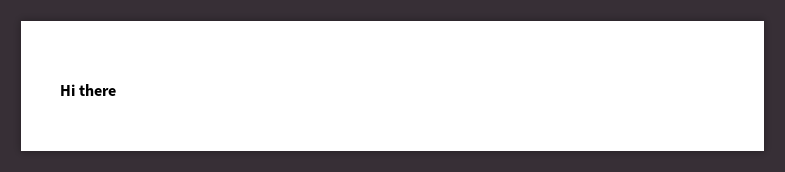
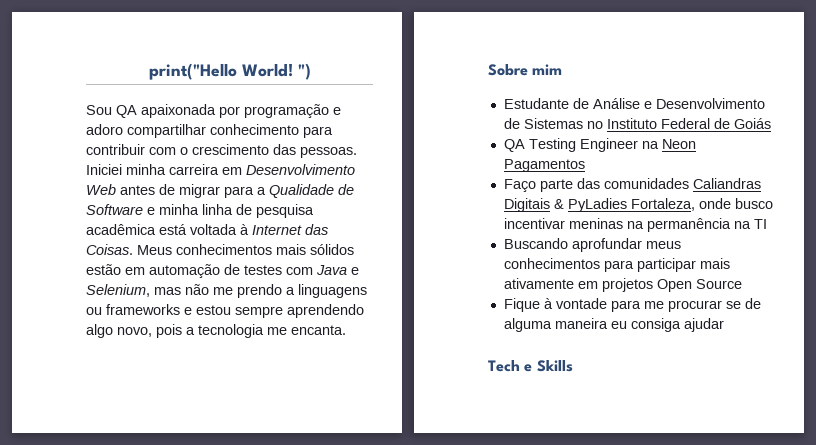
[60,84,117,96] Hi there -> [148,63,311,80] [86,104,341,118] [86,124,333,138] [86,144,357,158] [86,164,355,175] [86,184,354,198] [86,204,314,218] [86,224,328,235] [86,244,354,255] [86,264,359,278] [86,284,367,298] [86,304,364,318] [86,324,346,338] [488,64,563,76] [503,98,765,109] [503,118,771,129] [503,138,696,152] [503,159,585,172] [503,178,761,192] [503,198,773,212] [503,218,767,232] [503,238,681,252] [503,258,730,272] [503,278,742,292] [503,298,761,312] [503,318,724,332] [488,360,573,372] print("Hello World! ") // Sou QA apaixonada por programação e adoro compartilhar conhecimento para contribuir com o crescimento das pessoas. Iniciei minha carreira em Desenvolvimento Web antes de migrar para a Qualidade de Software e minha linha de pesquisa acadêmica está voltada à Internet das Coisas. Meus conhecimentos mais sólidos estão em automação de testes com Java e Selenium, mas não me prendo a linguagens ou frameworks e estou sempre aprendendo algo novo, pois a tecnologia me encanta. // Sobre mim // Estudante de Análise e Desenvolvimento de Sistemas no Instituto Federal de Goiás // QA Testing Engineer na Neon Pagamentos // Faço parte das comunidades Caliandras Digitais & PyLadies Fortaleza, onde busco incentivar meninas na permanência na TI // Buscando aprofundar meus conhecimentos para participar mais ativamente em projetos Open Source // Fique à vontade para me procurar se de alguma maneira eu consiga ajudar // Tech e Skills

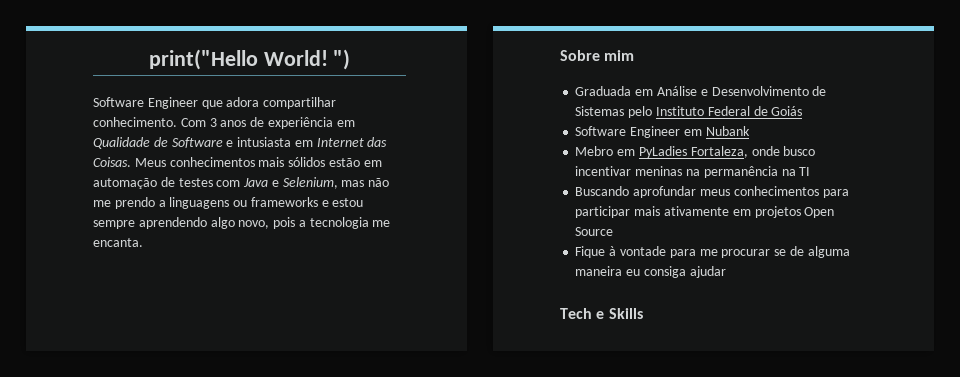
[86,104,341,118] [86,124,333,138] [86,144,357,158] [86,164,355,175] [86,184,354,198] [86,204,314,218] [86,224,249,235] Sou QA apaixonada por programação e adoro compartilhar conhecimento para contribuir com o crescimento das pessoas. Iniciei minha carreira em Desenvolvimento Web antes de migrar para a Qualidade de Software e minha linha de pesquisa acadêmica está voltada à -> [93,97,337,109] [93,117,355,129] [93,137,313,149] Software Engineer que adora compartilhar conhecimento. Com 3 anos de experiência em Qualidade de Software e intusiasta em
[503,98,589,109] Estudante de -> [575,86,654,96] Graduada em
[586,121,603,129] no -> [628,106,653,118] pelo
[503,138,696,152] [503,159,585,172] [503,178,761,192] [503,198,564,212] QA Testing Engineer na Neon Pagamentos // Faço parte das comunidades Caliandras Digitais & -> [575,126,750,138] [575,146,636,156] Software Engineer em Nubank // Mebro em

